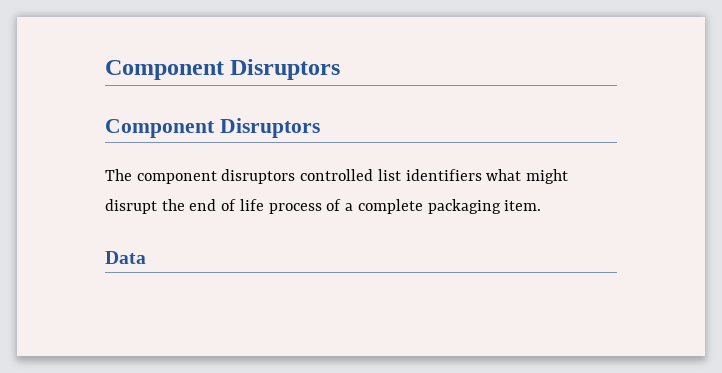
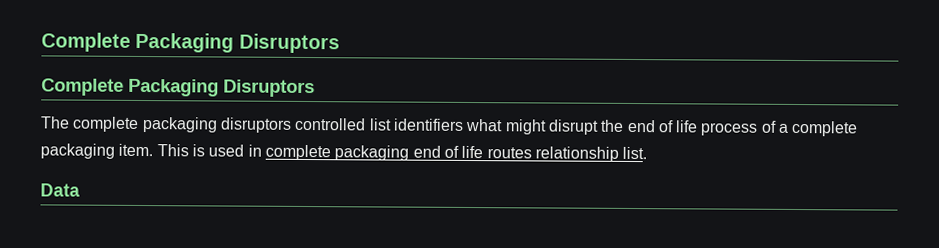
[105,59,341,80] [105,119,215,138] Component Disruptors // Component -> [41,32,340,54] [41,78,219,97] Complete Packaging Disruptors // Complete Packaging
[136,171,217,184] component -> [72,116,218,133] complete packaging
(542, 205) none -> [156,144,648,162] This is used in complete packaging end of life routes relationship list.

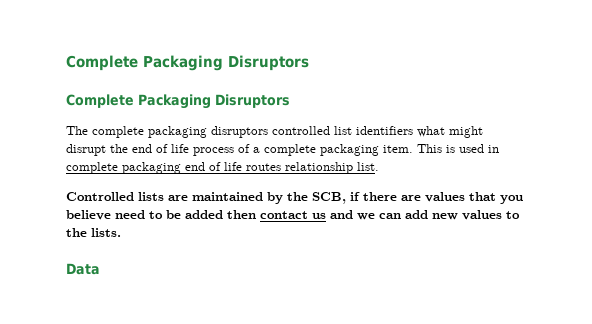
(648, 153) none -> [66,192,523,204] [66,210,520,220] [66,228,121,237] // Controlled lists are maintained by the SCB, if there are values that you believe need to be added then contact us and we can add new values to the lists.

